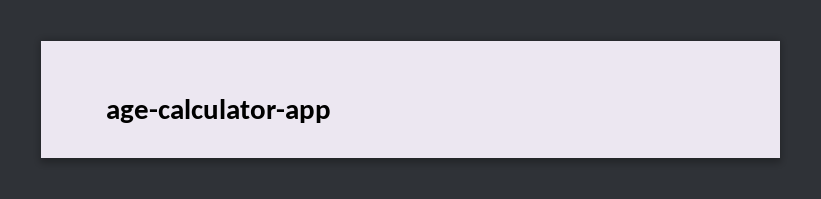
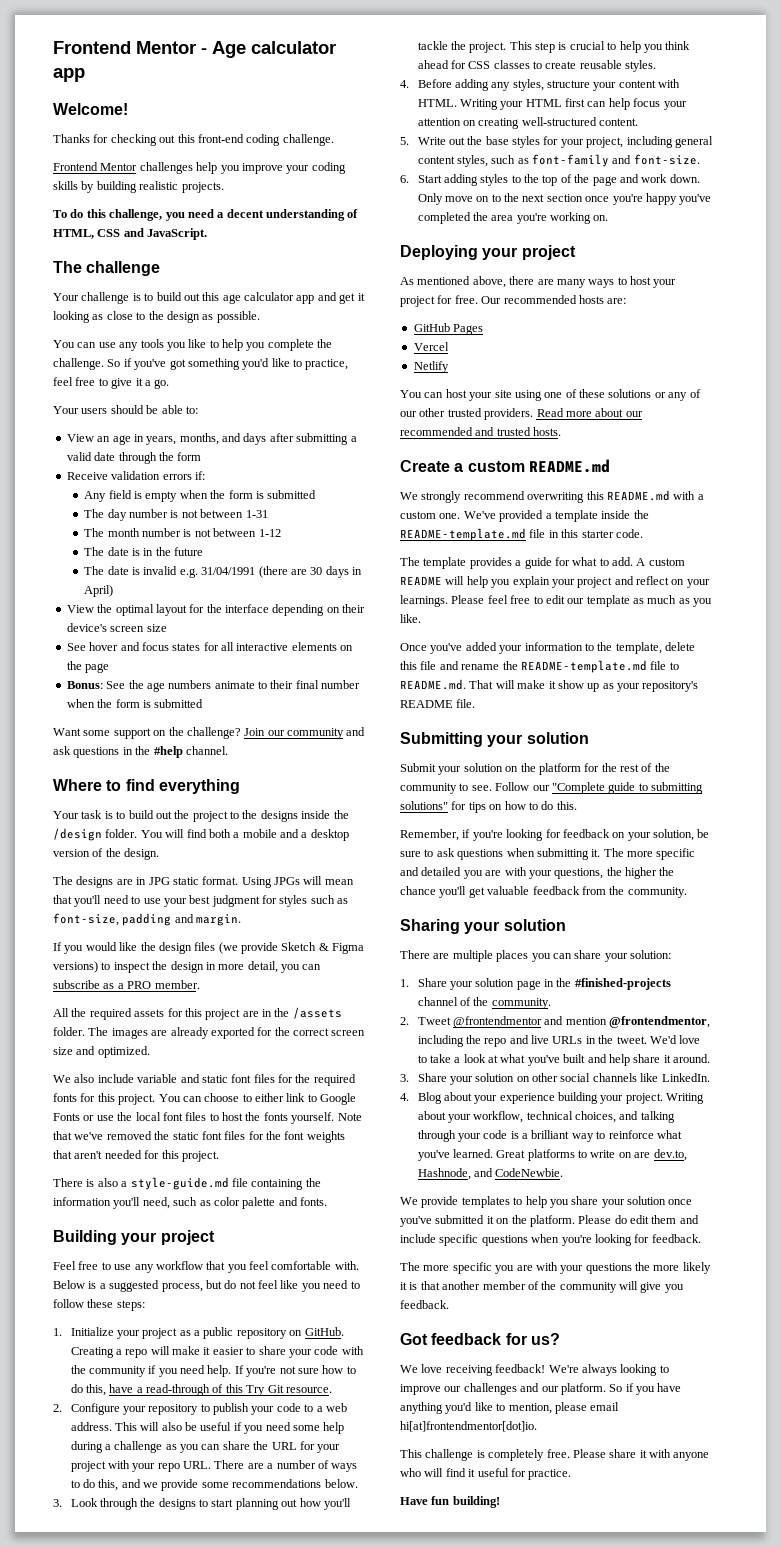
[106,99,331,123] age-calculator-app -> [53,41,336,58] [53,68,85,82] [53,103,128,115] [53,134,334,146] [53,162,346,174] [53,181,224,193] [53,209,359,221] [53,228,208,240] [53,261,161,276] [53,292,365,304] [53,311,260,323] [53,339,333,351] [53,358,349,370] [53,377,170,389] [53,405,198,414] [66,433,357,445] [66,452,202,464] [66,471,205,480] [84,490,317,502] [84,509,268,521] [84,528,281,537] [84,547,204,556] [84,566,363,578] [84,585,114,597] [66,604,366,616] [66,623,167,632] [66,642,354,651] [66,661,110,673] [66,680,361,692] [66,699,204,708] [53,727,366,739] [53,746,228,758] [53,779,240,794] [53,810,349,822] [53,828,349,841] [53,848,160,860] [53,876,354,888] [53,895,349,907] [53,913,242,926] [53,942,365,954] [53,961,322,973] [53,980,200,989] [53,1007,342,1020] [53,1027,366,1039] [53,1046,150,1058] [53,1074,356,1086] [53,1093,357,1105] [53,1112,362,1124] [53,1131,345,1143] [53,1150,219,1162] [53,1177,321,1190] [53,1197,327,1209] [53,1230,215,1245] [53,1261,359,1273] [53,1280,360,1292] [53,1299,145,1311] [53,1327,344,1339] [70,1346,364,1358] [70,1365,356,1377] [70,1384,332,1396] [53,1403,347,1415] [70,1422,345,1434] [70,1441,341,1453] [70,1460,358,1472] [70,1479,358,1491] [53,1498,351,1510] [417,41,691,53] [417,60,657,72] [400,79,681,91] [417,98,687,110] [417,117,639,129] [400,136,713,148] [417,154,700,167] [400,174,700,186] [417,193,712,205] [417,212,609,224] [400,245,576,260] [400,276,677,288] [400,295,627,307] [413,323,484,335] [413,342,449,351] [413,361,449,373] [400,389,701,401] [400,408,643,420] [400,427,562,436] [400,459,610,473] [400,490,704,503] [400,510,649,522] [400,528,643,541] [400,557,685,569] [400,576,710,588] [400,595,713,607] [400,614,421,623] [400,642,695,654] [400,660,679,673] [400,679,699,692] [400,699,476,708] [400,732,589,747] [400,763,670,775] [400,782,703,794] [400,801,577,813] [400,829,710,841] [400,848,696,860] [400,867,675,879] [400,886,687,898] [400,919,566,934] [400,950,671,962] [400,978,671,990] [417,997,551,1009] [400,1016,711,1028] [417,1035,701,1047] [417,1054,711,1066] [400,1073,710,1085] [400,1092,705,1104] [417,1111,675,1123] [417,1130,682,1142] [417,1149,687,1161] [417,1168,564,1180] [400,1196,693,1208] [400,1215,699,1227] [400,1234,701,1246] [400,1262,711,1274] [400,1281,684,1293] [400,1300,449,1309] [400,1333,560,1345] [400,1364,669,1376] [400,1383,682,1395] [400,1402,620,1414] [400,1421,537,1432] [400,1449,710,1461] [400,1468,572,1480] [400,1496,500,1508] Frontend Mentor - Age calculator app // Welcome! // Thanks for checking out this front-end coding challenge. // Frontend Mentor challenges help you improve your coding skills by building realistic projects. // To do this challenge, you need a decent understanding of HTML, CSS and JavaScript. // The challenge // Your challenge is to build out this age calculator app and get it looking as close to the design as possible. // You can use any tools you like to help you complete the challenge. So if you've got something you'd like to practice, feel free to give it a go. // Your users should be able to: // View an age in years, months, and days after submitting a valid date through the form // Receive validation errors if: // Any field is empty when the form is submitted // The day number is not between 1-31 // The month number is not between 1-12 // The date is in the future // The date is invalid e.g. 31/04/1991 (there are 30 days in April) // View the optimal layout for the interface depending on their device's screen size // See hover and focus states for all interactive elements on the page // Bonus: See the age numbers animate to their final number when the form is submitted // Want some support on the challenge? Join our community and ask questions in the #help channel. // Where to find everything // Your task is to build out the project to the designs inside the /design folder. You will find both a mobile and a desktop version of the design. // The designs are in JPG static format. Using JPGs will mean that you'll need to use your best judgment for styles such as font-size, padding and margin. // If you would like the design files (we provide Sketch & Figma versions) to inspect the design in more detail, you can subscribe as a PRO member. // All the required assets for this project are in the /assets folder. The images are already exported for the correct screen size and optimized. // We also include variable and static font files for the required fonts for this project. You can choose to either link to Google Fonts or use the local font files to host the fonts yourself. Note that we've removed the static font files for the font weights that aren't needed for this project. // There is also a style-guide.md file containing the information you'll need, such as color palette and fonts. // Building your project // Feel free to use any workflow that you feel comfortable with. Below is a suggested process, but do not feel like you need to follow these steps: // 1. Initialize your project as a public repository on GitHub. Creating a repo will make it easier to share your code with the community if you need help. If you're not sure how to do this, have a read-through of this Try Git resource. // 2. Configure your repository to publish your code to a web address. This will also be useful if you need some help during a challenge as you can share the URL for your project with your repo URL. There are a number of ways to do this, and we provide some recommendations below. // 3. Look through the designs to start planning out how you'll tackle the project. This step is crucial to help you think ahead for CSS classes to create reusable styles. // 4. Before adding any styles, structure your content with HTML. Writing your HTML first can help focus your attention on creating well-structured content. // 5. Write out the base styles for your project, including general content styles, such as font-family and font-size. // 6. Start adding styles to the top of the page and work down. Only move on to the next section once you're happy you've completed the area you're working on. // Deploying your project // As mentioned above, there are many ways to host your project for free. Our recommended hosts are: // GitHub Pages // Vercel // Netlify // You can host your site using one of these solutions or any of our other trusted providers. Read more about our recommended and trusted hosts. // Create a custom README.md // We strongly recommend overwriting this README.md with a custom one. We've provided a template inside the README-template.md file in this starter code. // The template provides a guide for what to add. A custom README will help you explain your project and reflect on your learnings. Please feel free to edit our template as much as you like. // Once you've added your information to the template, delete this file and rename the README-template.md file to README.md. That will make it show up as your repository's README file. // Submitting your solution // Submit your solution on the platform for the rest of the community to see. Follow our "Complete guide to submitting solutions" for tips on how to do this. // Remember, if you're looking for feedback on your solution, be sure to ask questions when submitting it. The more specific and detailed you are with your questions, the higher the chance you'll get valuable feedback from the community. // Sharing your solution // There are multiple places you can share your solution: // 1. Share your solution page in the #finished-projects channel of the community. // 2. Tweet @frontendmentor and mention @frontendmentor, including the repo and live URLs in the tweet. We'd love to take a look at what you've built and help share it around. // 3. Share your solution on other social channels like LinkedIn. // 4. Blog about your experience building your project. Writing about your workflow, technical choices, and talking through your code is a brilliant way to reinforce what you've learned. Great platforms to write on are dev.to, Hashnode, and CodeNewbie. // We provide templates to help you share your solution once you've submitted it on the platform. Please do edit them and include specific questions when you're looking for feedback. // The more specific you are with your questions the more likely it is that another member of the community will give you feedback. // Got feedback for us? // We love receiving feedback! We're always looking to improve our challenges and our platform. So if you have anything you'd like to mention, please email hi[at]frontendmentor[dot]io. // This challenge is completely free. Please share it with anyone who will find it useful for practice. // Have fun building!

